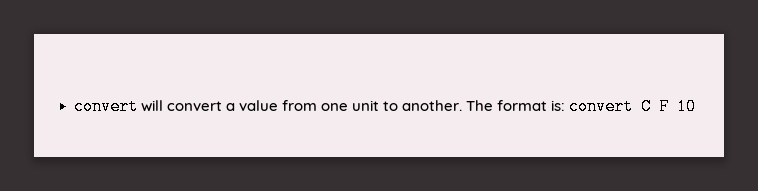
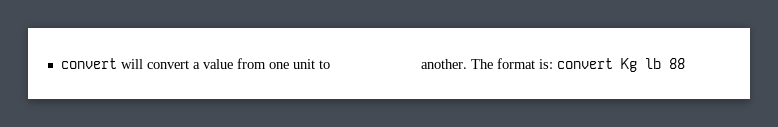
[641,98,697,115] C F 10 -> [620,58,685,72] Kg lb 88

